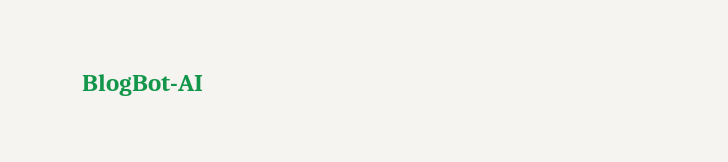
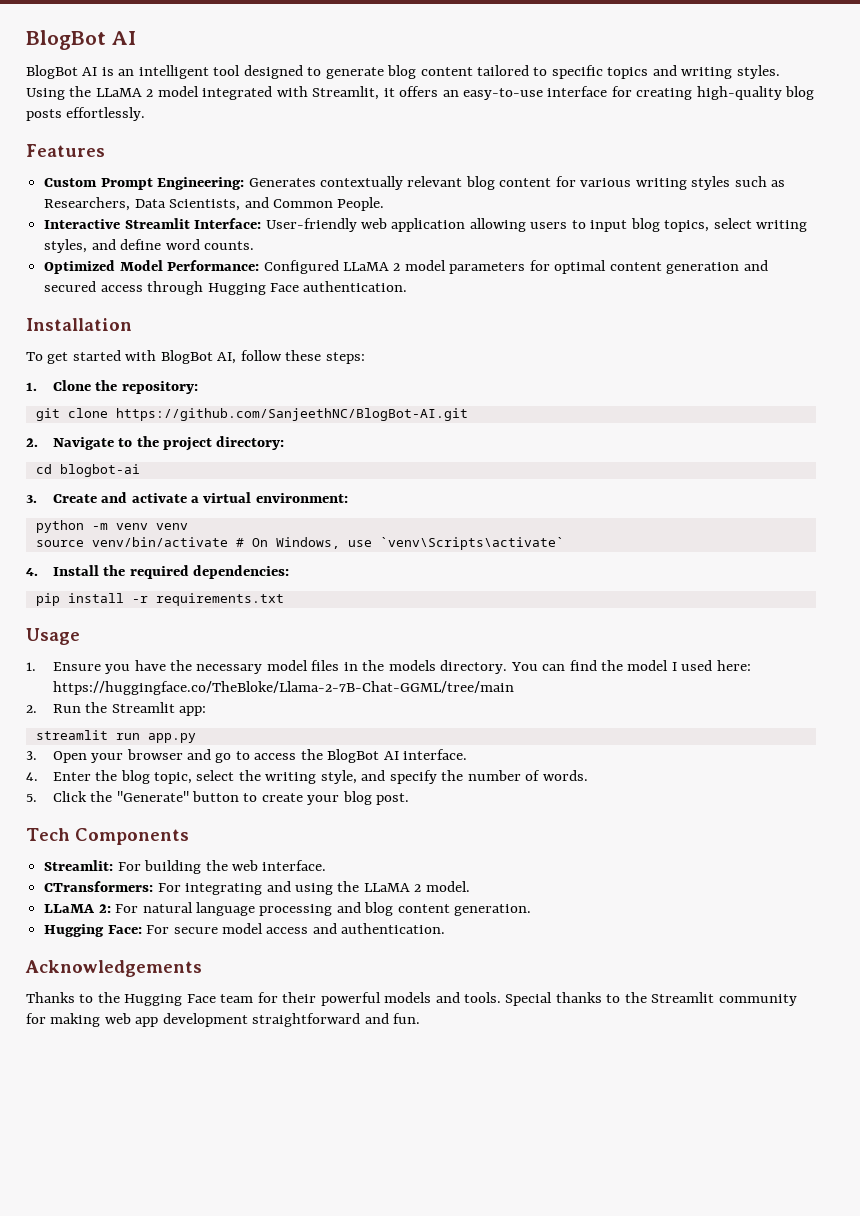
[82,74,203,96] BlogBot-AI -> [26,30,136,50] [26,65,780,79] [26,86,815,100] [26,107,146,121] [26,144,105,157] [44,176,786,190] [44,197,385,211] [44,218,808,232] [44,239,254,253] [44,260,768,274] [44,281,408,295] [26,318,132,331] [26,350,365,364] [26,380,198,394] [35,408,468,421] [26,436,285,451] [35,464,140,477] [26,492,348,503] [35,520,188,533] [35,537,564,550] [26,565,289,579] [35,593,284,606] [26,628,80,645] [26,660,751,674] [52,681,514,695] [26,702,206,716] [35,730,196,743] [26,749,468,763] [26,770,588,784] [26,791,410,805] [26,828,189,845] [44,860,327,874] [44,881,470,895] [44,902,532,916] [44,923,446,937] [25,960,202,977] [26,992,797,1006] [26,1013,421,1027] BlogBot AI // BlogBot AI is an intelligent tool designed to generate blog content tailored to specific topics and writing styles. Using the LLaMA 2 model integrated with Streamlit, it offers an easy-to-use interface for creating high-quality blog posts effortlessly. // Features // Custom Prompt Engineering: Generates contextually relevant blog content for various writing styles such as Researchers, Data Scientists, and Common People. // Interactive Streamlit Interface: User-friendly web application allowing users to input blog topics, select writing styles, and define word counts. // Optimized Model Performance: Configured LLaMA 2 model parameters for optimal content generation and secured access through Hugging Face authentication. // Installation // To get started with BlogBot AI, follow these steps: // 1. Clone the repository: // git clone https://github.com/SanjeethNC/BlogBot-AI.git // 2. Navigate to the project directory: // cd blogbot-ai // 3. Create and activate a virtual environment: // python -m venv venv // source venv/bin/activate # On Windows, use `venv\Scripts\activate` // 4. Install the required dependencies: // pip install -r requirements.txt // Usage // 1. Ensure you have the necessary model files in the models directory. You can find the model I used here: https://huggingface.co/TheBloke/Llama-2-7B-Chat-GGML/tree/main // 2. Run the Streamlit app: // streamlit run app.py // 3. Open your browser and go to access the BlogBot AI interface. // 4. Enter the blog topic, select the writing style, and specify the number of words. // 5. Click the "Generate" button to create your blog post. // Tech Components // Streamlit: For building the web interface. // CTransformers: For integrating and using the LLaMA 2 model. // LLaMA 2: For natural language processing and blog content generation. // Hugging Face: For secure model access and authentication. // Acknowledgements // Thanks to the Hugging Face team for their powerful models and tools. Special thanks to the Streamlit community for making web app development straightforward and fun.

